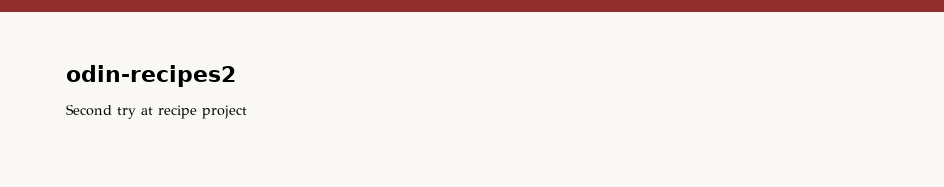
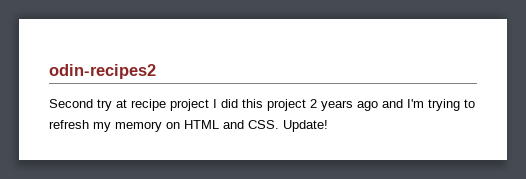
(247, 112) none -> [213,99,475,111] [49,120,328,132] I did this project 2 years ago and I'm trying to refresh my memory on HTML and CSS. Update!

